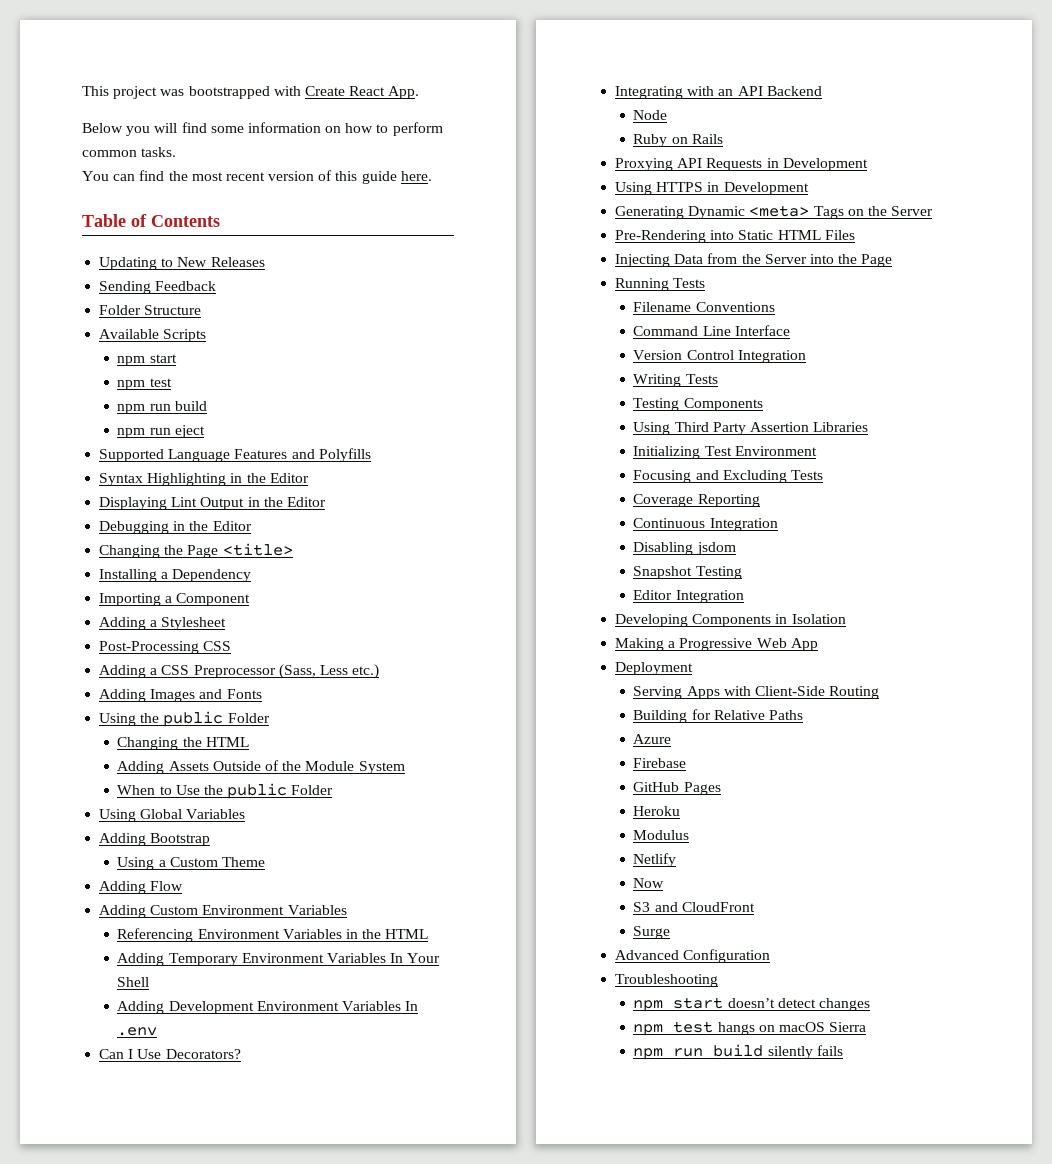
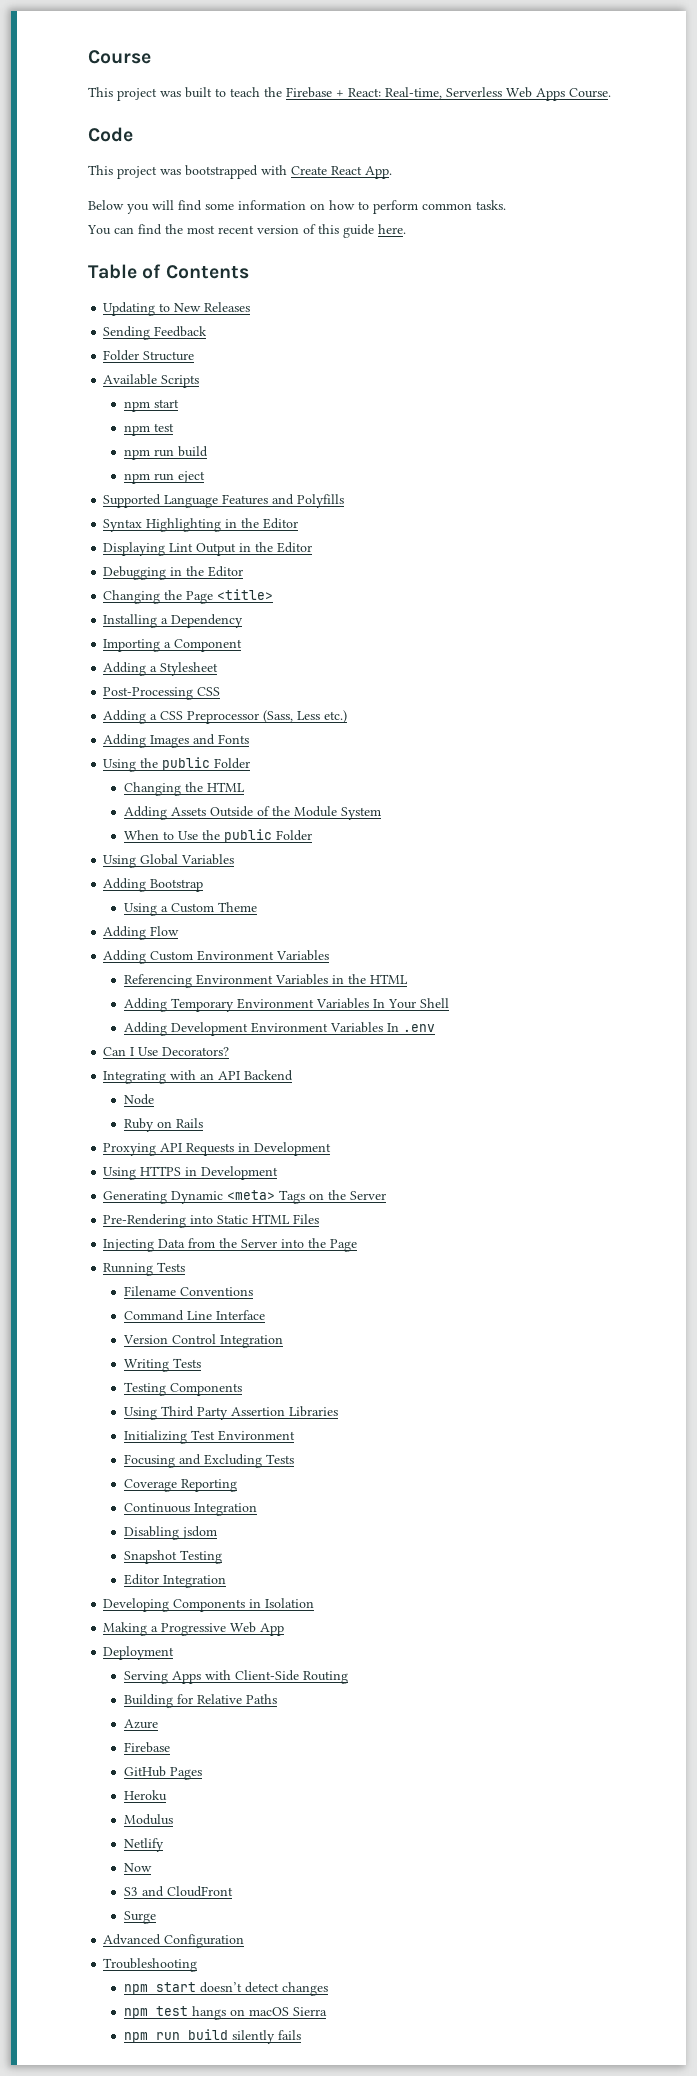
(82, 91) none -> [88,50,151,64] [88,87,611,101] [88,127,133,142] Course // This project was built to teach the Firebase + React: Real-time, Serverless Web Apps Course. // Code //

